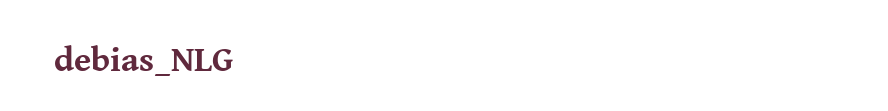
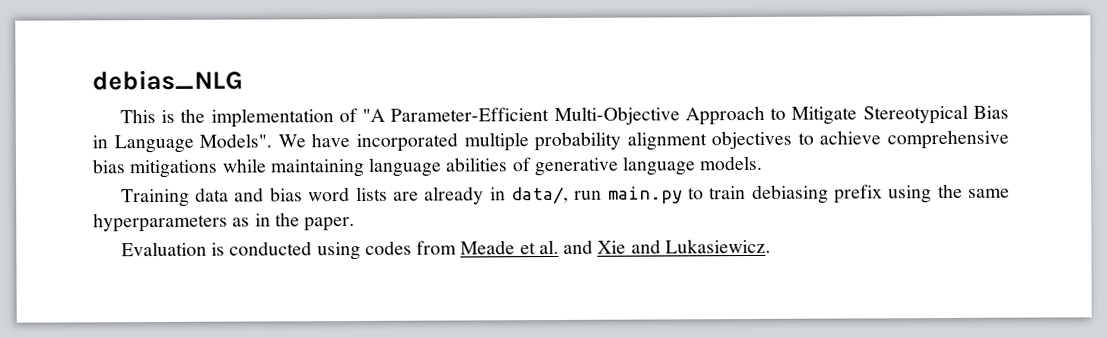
(233, 60) none -> [119,104,1009,128] [92,129,1010,154] [92,155,764,179] [120,183,1010,208] [93,212,356,233] [120,238,771,261] // This is the implementation of "A Parameter-Efficient Multi-Objective Approach to Mitigate Stereotypical Bias in Language Models". We have incorporated multiple probability alignment objectives to achieve comprehensive bias mitigations while maintaining language abilities of generative language models. // Training data and bias word lists are already in data/, run main.py to train debiasing prefix using the same hyperparameters as in the paper. // Evaluation is conducted using codes from Meade et al. and Xie and Lukasiewicz.

